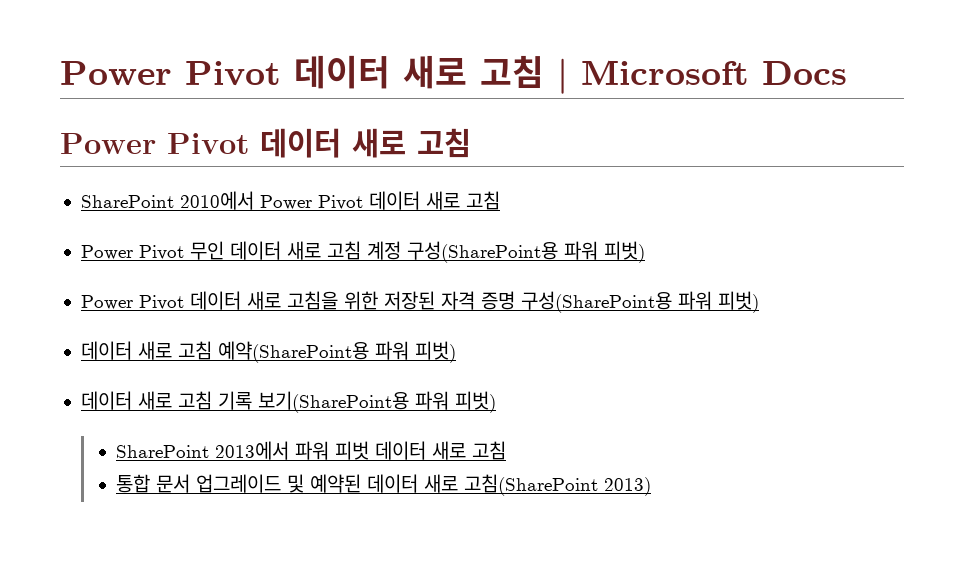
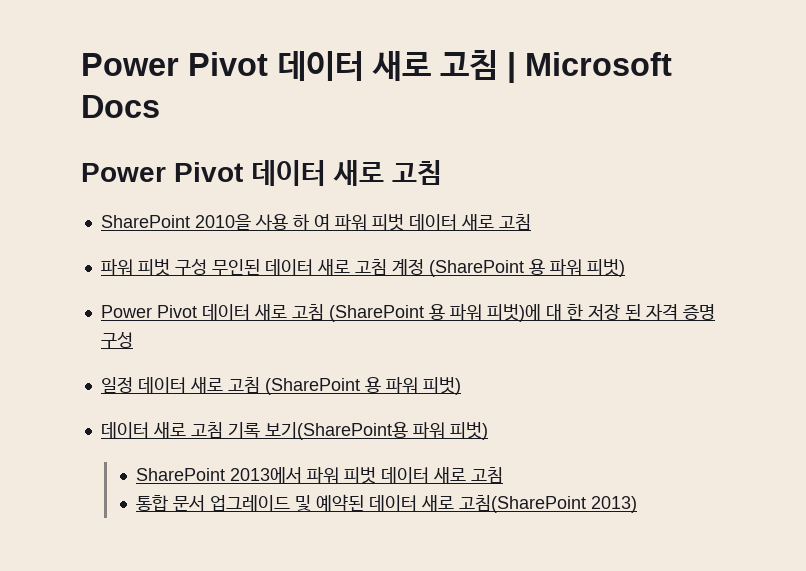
[179,191,500,210] [80,241,224,260] 2010에서 Power Pivot 데이터 새로 고침 // Power Pivot 무인 -> [194,214,531,231] [100,259,260,276] 2010을 사용 하 여 파워 피벗 데이터 새로 고침 // 파워 피벗 구성 무인된
[406,241,558,263] 구성(SharePoint용 -> [428,259,545,277] (SharePoint 용
[286,291,759,313] [80,341,369,363] 고침을 위한 저장된 자격 증명 구성(SharePoint용 파워 피벗) // 데이터 새로 고침 예약(SharePoint용 -> [291,304,715,322] [100,332,133,348] [100,377,381,395] 고침 (SharePoint 용 파워 피벗)에 대 한 저장 된 자격 증명 구성 // 일정 데이터 새로 고침 (SharePoint 용

